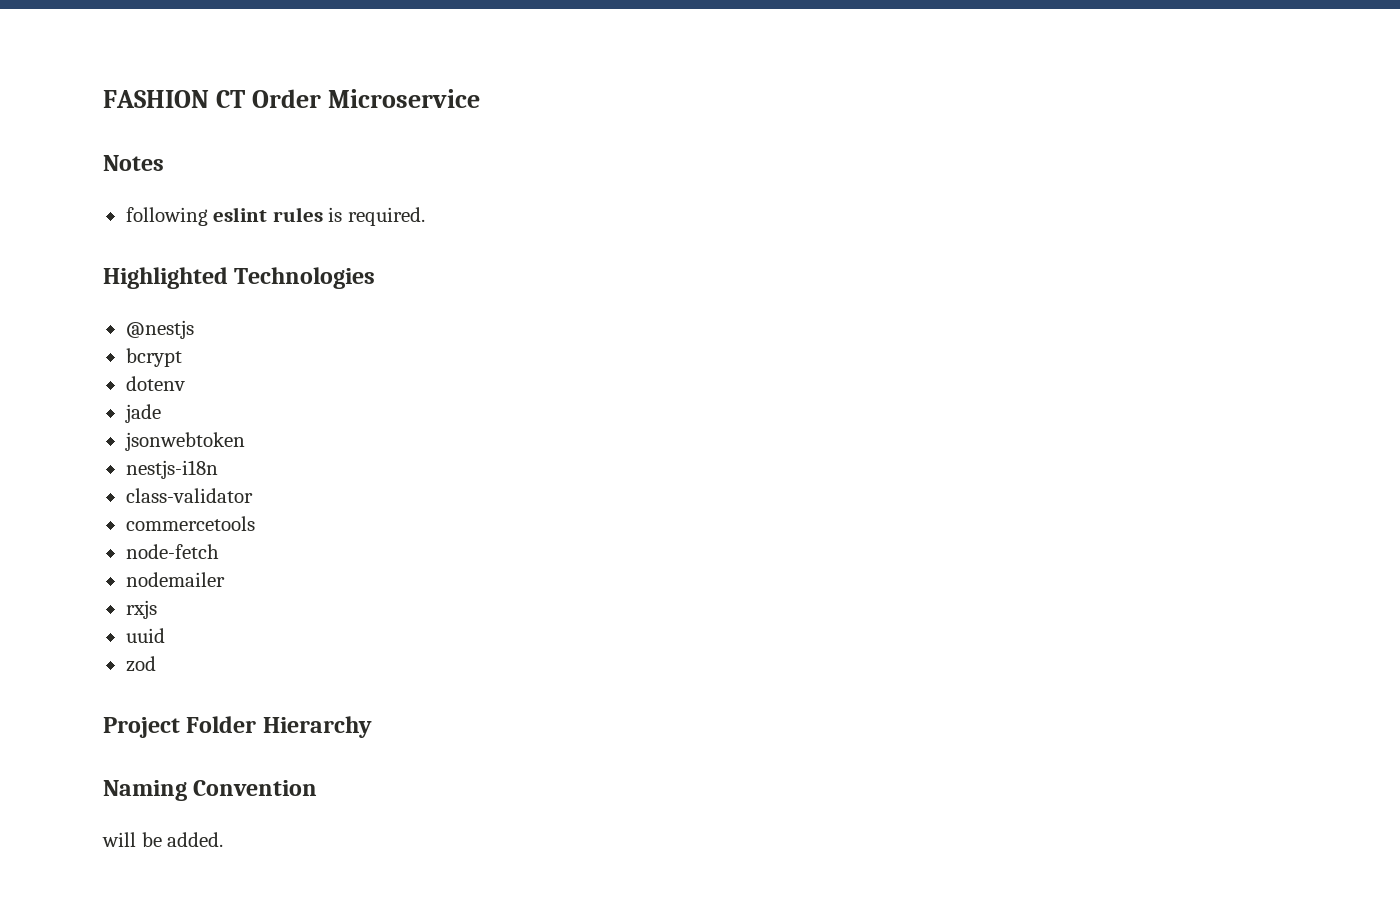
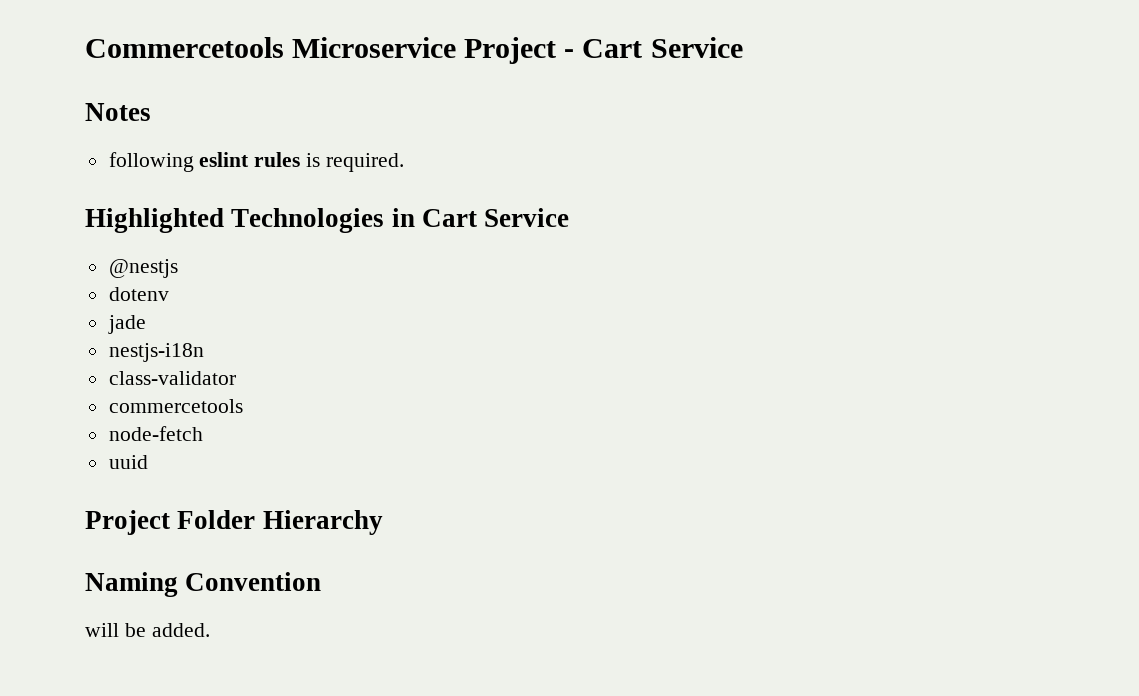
[103,89,481,108] FASHION CT Order Microservice -> [85,37,743,64] Commercetools Microservice Project - Cart Service
(376, 278) none -> [391,208,570,227] in Cart Service
[125,348,182,367] // bcrypt -> (178, 268) none
[124,432,245,451] // jsonwebtoken -> (146, 324) none
[125,572,225,587] [125,600,157,619] // nodemailer // rxjs -> (203, 433) none
[125,656,156,672] // zod -> (148, 462) none

